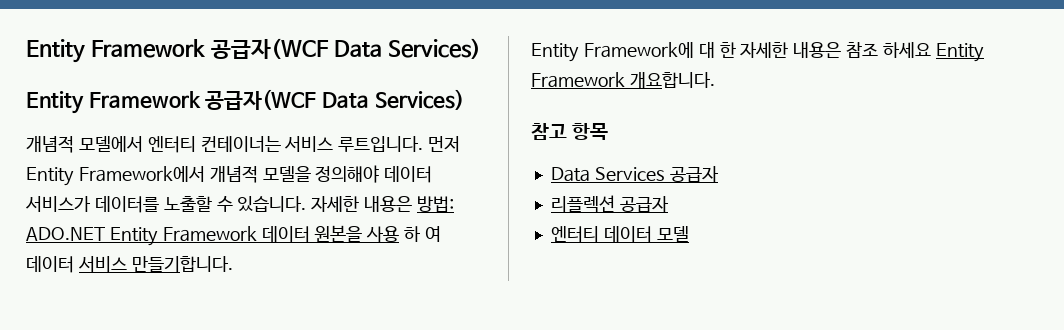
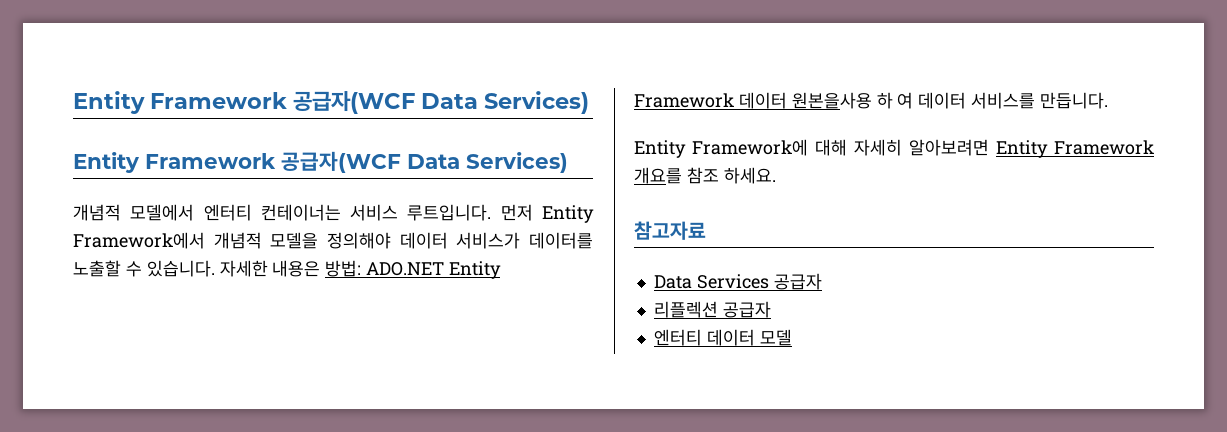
[314,225,400,242] 원본을 사용 -> [791,92,872,109] 원본을사용
[77,256,233,272] 서비스 만들기합니다. -> [971,92,1109,109] 서비스를 만듭니다.
[698,42,984,62] [531,72,715,88] [531,123,609,140] 대 한 자세한 내용은 참조 하세요 Entity Framework 개요합니다. // 참고 항목 -> [815,139,1154,158] [634,167,776,184] [634,221,706,240] 대해 자세히 알아보려면 Entity Framework 개요를 참조 하세요. // 참고자료

